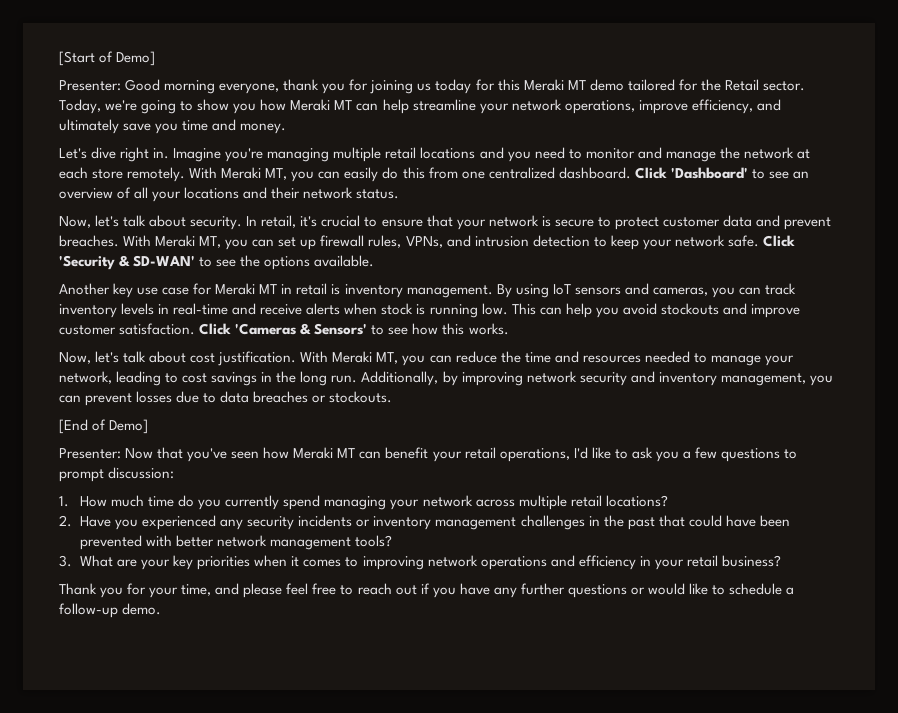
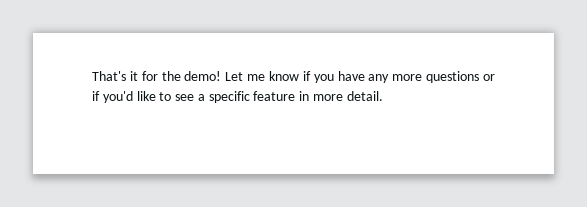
[59,51,156,66] [59,79,805,94] [59,99,781,114] [59,119,287,134] [59,147,810,162] [59,167,809,182] [59,187,400,202] [59,215,832,230] [59,235,795,250] [59,255,375,270] [59,283,796,298] [59,303,800,318] [59,323,509,335] [59,351,794,366] [59,371,833,386] [59,391,393,406] [59,419,149,434] [59,447,798,462] [59,467,175,482] [59,495,668,510] [59,515,790,530] [80,535,393,550] [59,555,781,570] [59,583,417,598] [Start of Demo] // Presenter: Good morning everyone, thank you for joining us today for this Meraki MT demo tailored for the Retail sector. Today, we're going to show you how Meraki MT can help streamline your network operations, improve efficiency, and ultimately save you time and money. // Let's dive right in. Imagine you're managing multiple retail locations and you need to monitor and manage the network at each store remotely. With Meraki MT, you can easily do this from one centralized dashboard. Click 'Dashboard' to see an overview of all your locations and their network status. // Now, let's talk about security. In retail, it's crucial to ensure that your network is secure to protect customer data and prevent breaches. With Meraki MT, you can set up firewall rules, VPNs, and intrusion detection to keep your network safe. Click 'Security & SD-WAN' to see the options available. // Another key use case for Meraki MT in retail is inventory management. By using IoT sensors and cameras, you can track inventory levels in real-time and receive alerts when stock is running low. This can help you avoid stockouts and improve customer satisfaction. Click 'Cameras & Sensors' to see how this works. // Now, let's talk about cost justification. With Meraki MT, you can reduce the time and resources needed to manage your network, leading to cost savings in the long run. Additionally, by improving network security and inventory management, you can prevent losses due to data breaches or stockouts. // [End of Demo] // Presenter: Now that you've seen how Meraki MT can benefit your retail operations, I'd like to ask you a few questions to prompt discussion: // 1. How much time do you currently spend managing your network across multiple retail locations? // 2. Have you experienced any security incidents or inventory management challenges in the past that could have been prevented with better network management tools? // 3. What are your key priorities when it comes to improving network operations and efficiency in your retail business? // Thank you for your time, and please feel free to reach out -> [92,71,299,81] That's it for the demo! Let me know
[520,583,565,595] further -> [392,74,423,81] more
[647,583,795,595] [59,603,162,618] would like to schedule a follow-up demo. -> [92,91,383,103] if you'd like to see a specific feature in more detail.

